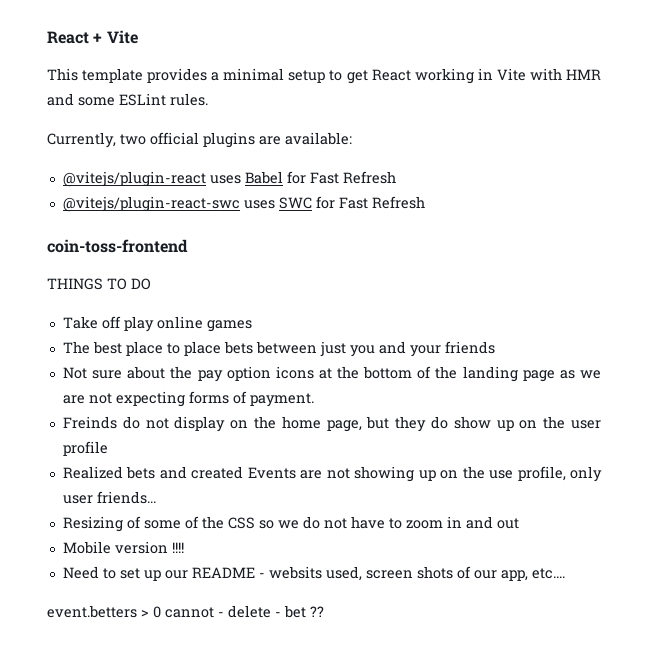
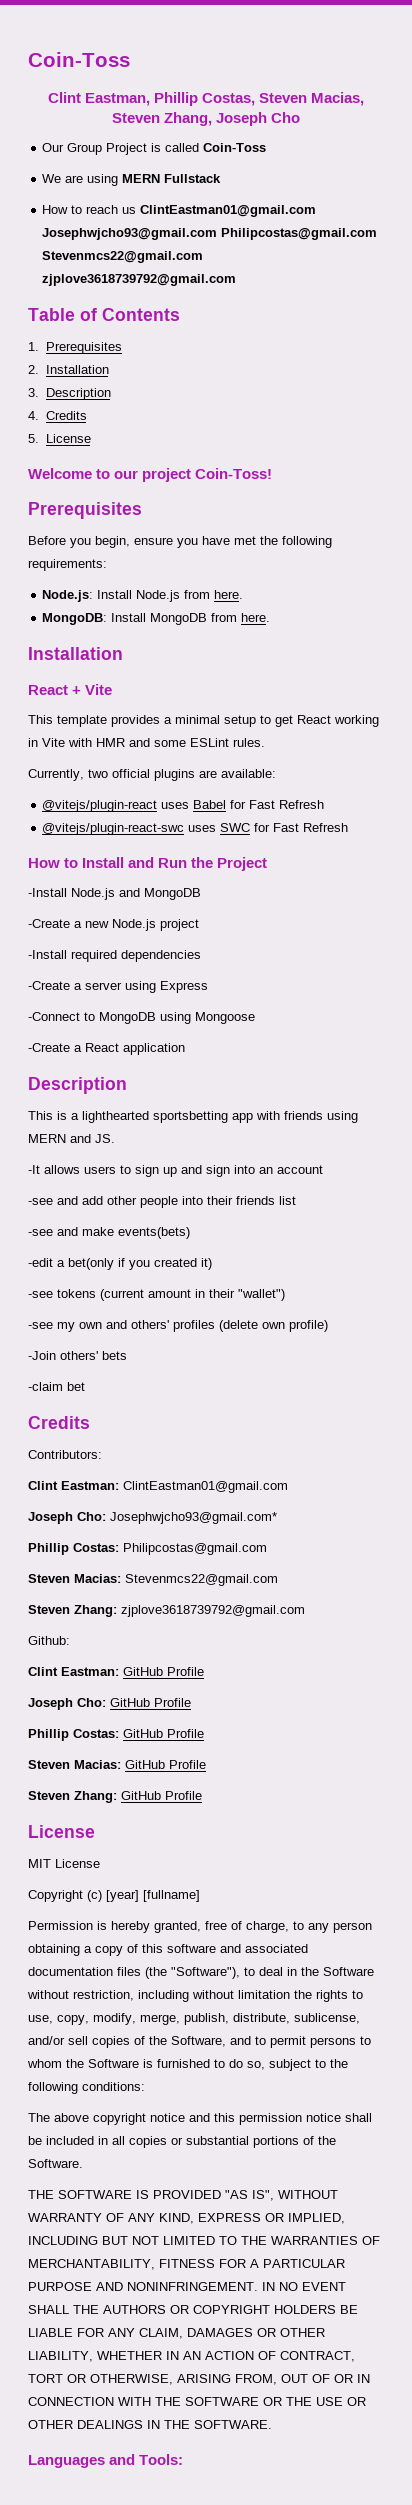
(47, 37) none -> [28,52,130,67] [47,92,365,106] [111,112,301,126] [42,143,267,155] [42,174,222,186] [42,205,317,217] [42,228,378,240] [42,251,204,263] [42,274,237,286] [28,308,180,321] [28,342,122,354] [28,365,109,374] [28,388,111,400] [28,411,87,420] [28,434,91,443] [28,468,273,482] [28,502,142,519] [28,536,332,548] [28,559,107,571] [42,590,244,602] [42,613,271,625] [28,647,123,660] Coin-Toss // Clint Eastman, Phillip Costas, Steven Macias, Steven Zhang, Joseph Cho // Our Group Project is called Coin-Toss // We are using MERN Fullstack // How to reach us ClintEastman01@gmail.com Josephwjcho93@gmail.com Philipcostas@gmail.com Stevenmcs22@gmail.com zjplove3618739792@gmail.com // Table of Contents // 1. Prerequisites // 2. Installation // 3. Description // 4. Credits // 5. License // Welcome to our project Coin-Toss! // Prerequisites // Before you begin, ensure you have met the following requirements: // Node.js: Install Node.js from here. // MongoDB: Install MongoDB from here. // Installation //
[47,239,188,253] [47,278,151,290] [62,316,252,332] [62,341,495,357] [62,366,601,382] [62,391,314,407] [62,416,601,432] [62,441,108,456] [62,466,602,482] [62,491,156,504] [62,516,519,532] [62,541,184,554] [62,566,565,581] [47,605,324,618] coin-toss-frontend // THINGS TO DO // Take off play online games // The best place to place bets between just you and your friends // Not sure about the pay option icons at the bottom of the landing page as we are not expecting forms of payment. // Freinds do not display on the home page, but they do show up on the user profile // Realized bets and created Events are not showing up on the use profile, only user friends... // Resizing of some of the CSS so we do not have to zoom in and out // Mobile version !!!! // Need to set up our README - websits used, screen shots of our app, etc.... // event.betters > 0 cannot - delete - bet ?? -> [28,857,268,871] [28,888,201,900] [28,919,199,931] [28,950,201,962] [28,981,208,993] [28,1012,255,1024] [28,1043,185,1055] [28,1077,127,1094] [28,1111,358,1123] [28,1134,115,1143] [28,1165,323,1177] [28,1196,296,1208] [28,1227,190,1239] [28,1258,212,1270] [28,1289,285,1301] [28,1320,328,1332] [28,1351,127,1360] [28,1382,85,1391] [28,1416,90,1429] [28,1450,102,1459] [28,1481,288,1493] [28,1512,277,1524] [28,1543,267,1555] [28,1574,278,1586] [28,1605,305,1617] [28,1636,70,1645] [28,1667,204,1676] [28,1698,191,1710] [28,1729,204,1741] [28,1760,206,1769] [28,1791,202,1803] [28,1825,95,1838] [28,1859,100,1868] [28,1890,200,1902] [28,1921,372,1933] [28,1944,308,1956] [28,1967,374,1979] [27,1990,363,2002] [28,2013,360,2025] [28,2036,371,2048] [27,2059,348,2071] [28,2082,145,2094] [28,2113,372,2125] [28,2136,336,2148] [28,2159,83,2168] [28,2190,338,2201] [28,2213,345,2224] [28,2236,380,2245] [28,2259,345,2270] [28,2282,346,2291] [28,2305,358,2314] [28,2328,325,2339] [28,2351,355,2362] [28,2374,370,2385] [28,2397,366,2406] [28,2420,272,2429] [28,2454,184,2468] How to Install and Run the Project // -Install Node.js and MongoDB // -Create a new Node.js project // -Install required dependencies // -Create a server using Express // -Connect to MongoDB using Mongoose // -Create a React application // Description // This is a lighthearted sportsbetting app with friends using MERN and JS. // -It allows users to sign up and sign into an account // -see and add other people into their friends list // -see and make events(bets) // -edit a bet(only if you created it) // -see tokens (current amount in their "wallet") // -see my own and others' profiles (delete own profile) // -Join others' bets // -claim bet // Credits // Contributors: // Clint Eastman: ClintEastman01@gmail.com // Joseph Cho: Josephwjcho93@gmail.com* // Phillip Costas: Philipcostas@gmail.com // Steven Macias: Stevenmcs22@gmail.com // Steven Zhang: zjplove3618739792@gmail.com // Github: // Clint Eastman: GitHub Profile // Joseph Cho: GitHub Profile // Phillip Costas: GitHub Profile // Steven Macias: GitHub Profile // Steven Zhang: GitHub Profile // License // MIT License // Copyright (c) [year] [fullname] // Permission is hereby granted, free of charge, to any person obtaining a copy of this software and associated documentation files (the "Software"), to deal in the Software without restriction, including without limitation the rights to use, copy, modify, merge, publish, distribute, sublicense, and/or sell copies of the Software, and to permit persons to whom the Software is furnished to do so, subject to the following conditions: // The above copyright notice and this permission notice shall be included in all copies or substantial portions of the Software. // THE SOFTWARE IS PROVIDED "AS IS", WITHOUT WARRANTY OF ANY KIND, EXPRESS OR IMPLIED, INCLUDING BUT NOT LIMITED TO THE WARRANTIES OF MERCHANTABILITY, FITNESS FOR A PARTICULAR PURPOSE AND NONINFRINGEMENT. IN NO EVENT SHALL THE AUTHORS OR COPYRIGHT HOLDERS BE LIABLE FOR ANY CLAIM, DAMAGES OR OTHER LIABILITY, WHETHER IN AN ACTION OF CONTRACT, TORT OR OTHERWISE, ARISING FROM, OUT OF OR IN CONNECTION WITH THE SOFTWARE OR THE USE OR OTHER DEALINGS IN THE SOFTWARE. // Languages and Tools:

